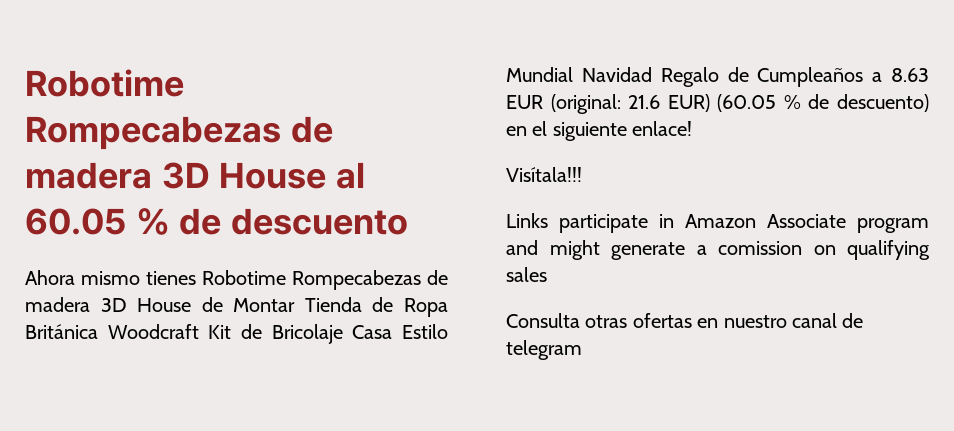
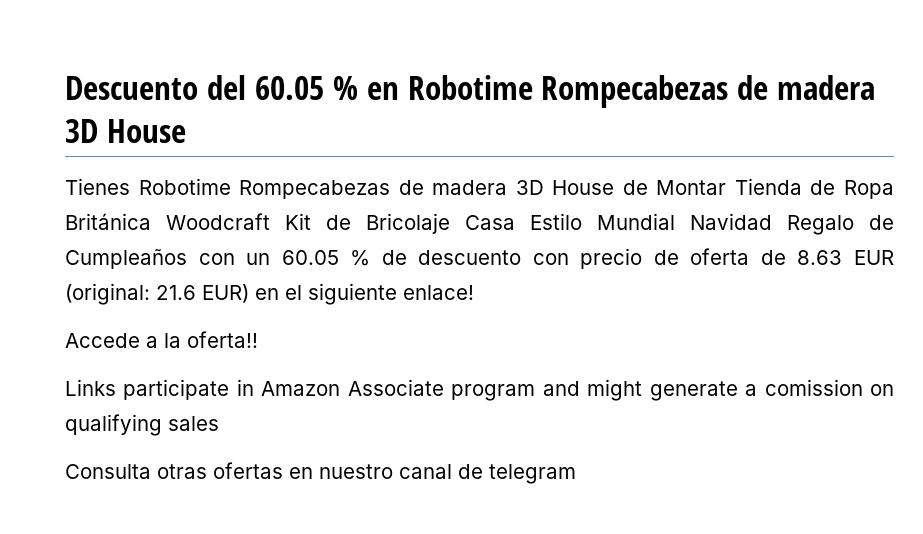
[25,69,184,97] [25,116,333,150] [25,162,365,189] [25,208,408,235] [25,270,196,285] Robotime Rompecabezas de madera 3D House al 60.05 % de descuento // Ahora mismo tienes -> [65,75,876,108] [65,119,186,143] [65,178,130,195] Descuento del 60.05 % en Robotime Rompecabezas de madera 3D House // Tienes
[872,72,883,82] a -> [198,248,786,269] con un 60.05 % de descuento con precio de oferta de
[717,94,930,112] (60.05 % de descuento) -> (249, 293) none
[506,167,582,182] Visítala!!! -> [65,331,258,348] Accede a la oferta!!

